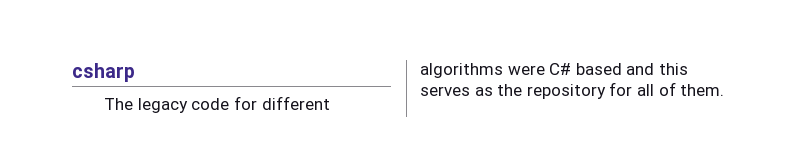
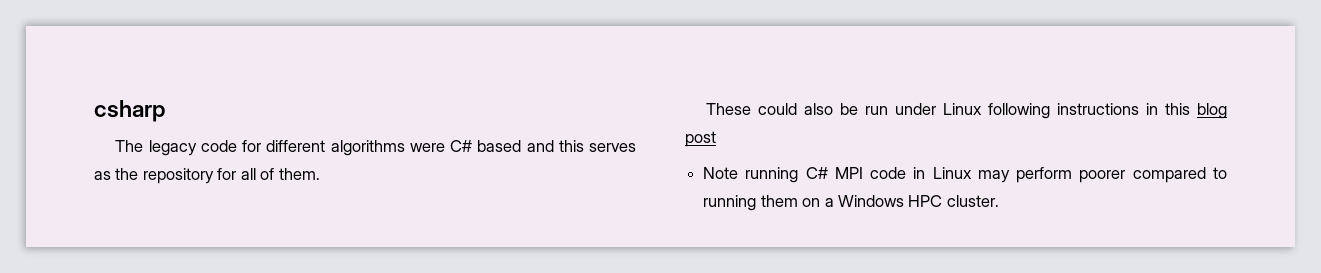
(725, 90) none -> [706,103,1227,119] [685,131,716,147] [703,167,1227,183] [703,195,999,211] // These could also be run under Linux following instructions in this blog post // Note running C# MPI code in Linux may perform poorer compared to running them on a Windows HPC cluster.

